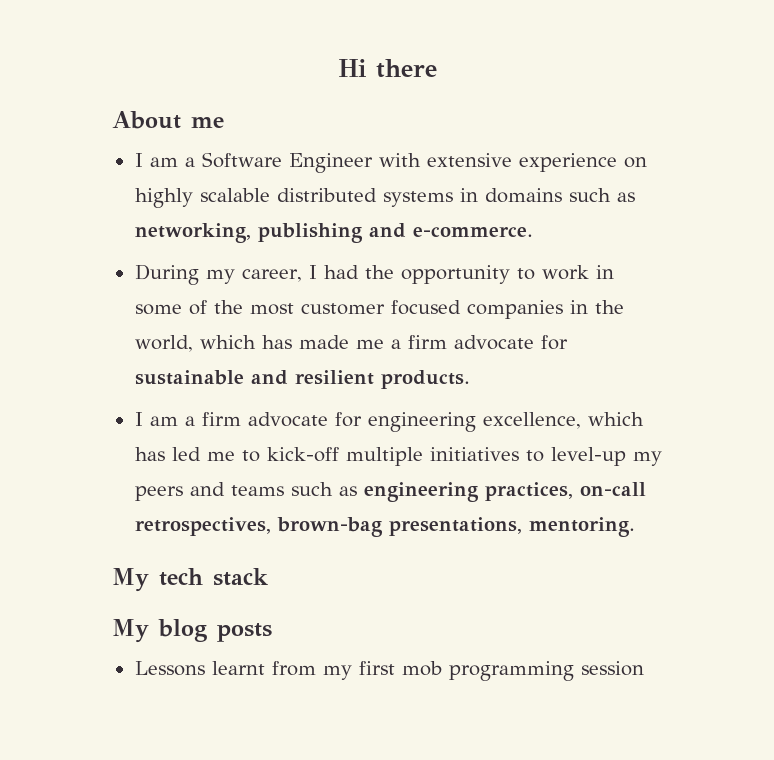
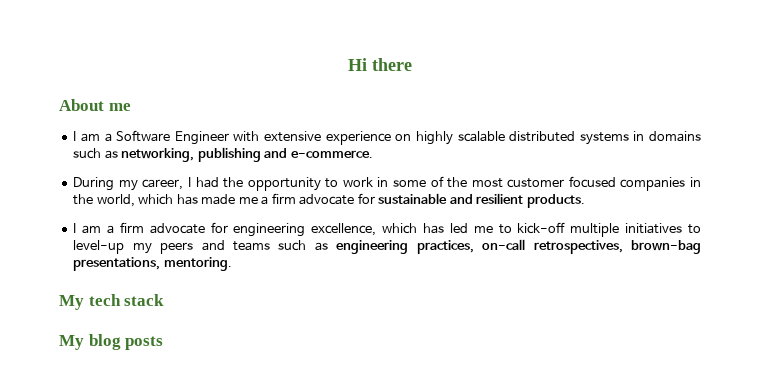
[134,661,644,681] // Lessons learnt from my first mob programming session -> (164, 343) none

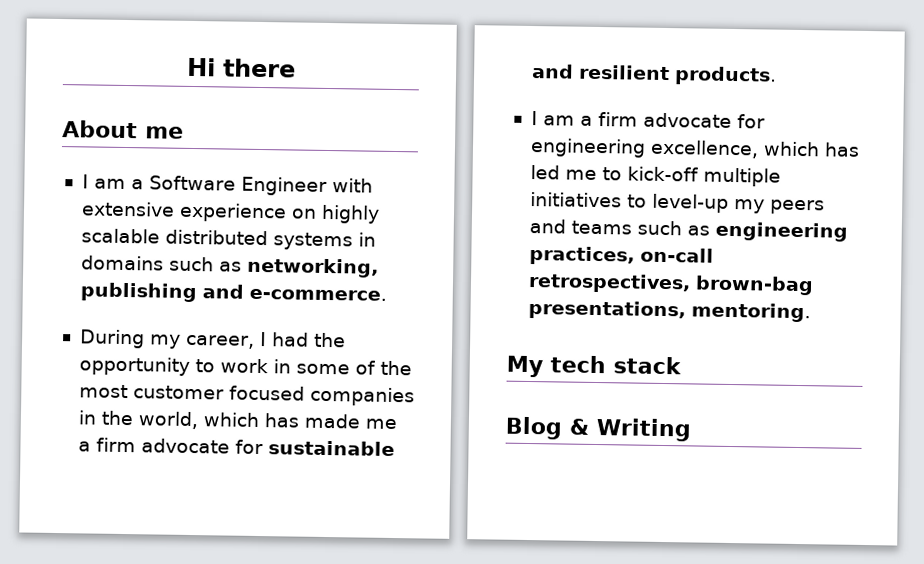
[59,334,164,350] My blog posts -> [505,416,691,442] Blog & Writing

